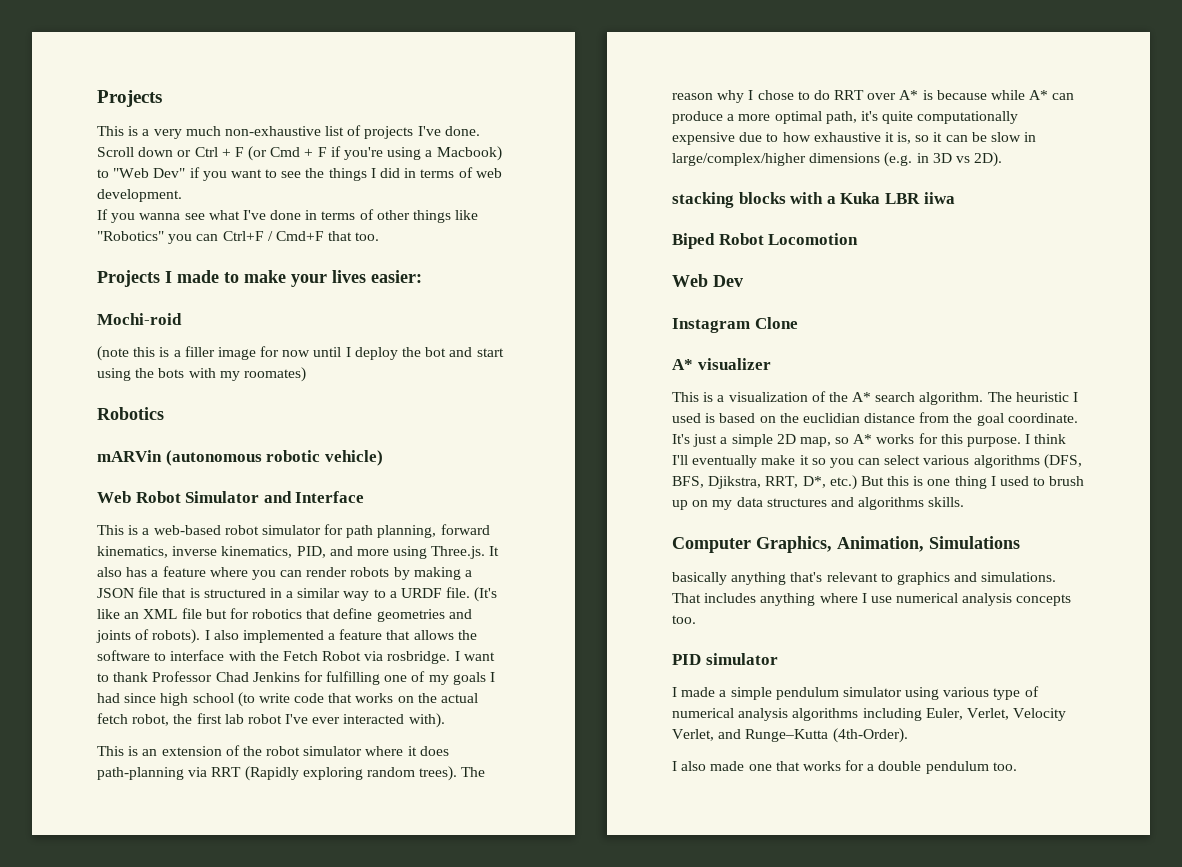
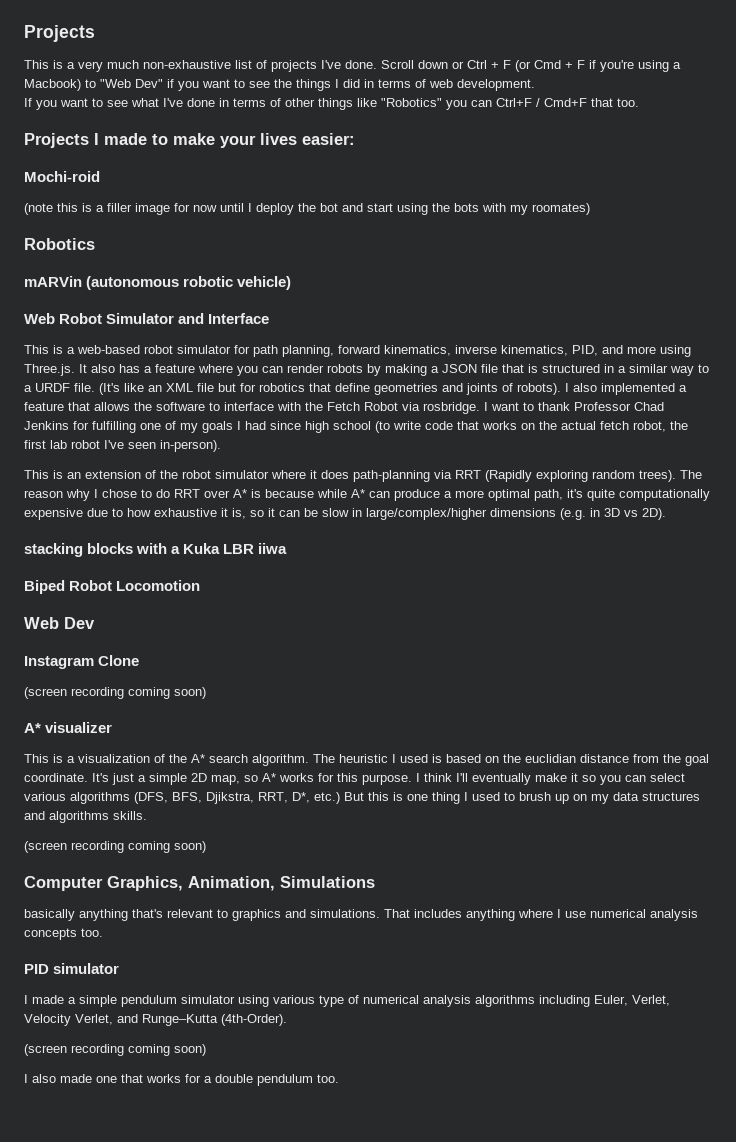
[139,213,181,220] wanna -> [60,98,103,107] want to
[312,713,445,728] ever interacted with). -> [128,440,221,452] seen in-person).
(798, 323) none -> [24,687,206,699] // (screen recording coming soon)
(965, 502) none -> [24,841,206,853] // (screen recording coming soon)
(908, 735) none -> [24,1044,206,1056] // (screen recording coming soon)

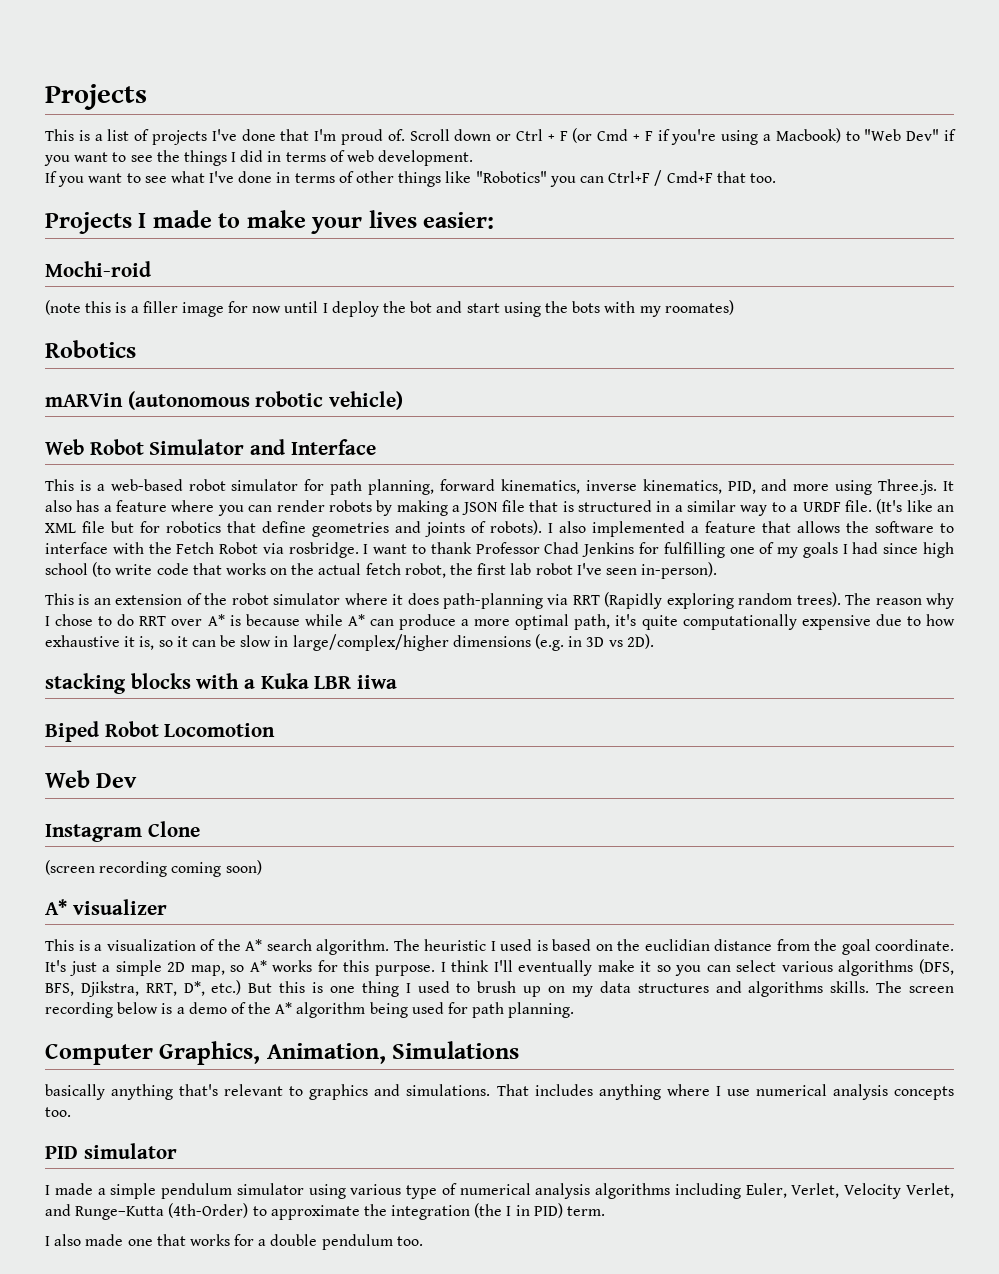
[78,60,231,72] very much non-exhaustive -> (103, 137) none
[345,60,377,69] done. -> [241,129,405,145] done that I'm proud of.
[24,841,206,853] // (screen recording coming soon) -> [876,981,954,993] [45,1002,575,1018] The screen recording below is a demo of the A* algorithm being used for path planning.
[221,1014,287,1026] [24,1044,206,1056] (4th-Order). // (screen recording coming soon) -> [168,1203,606,1220] (4th-Order) to approximate the integration (the I in PID) term.

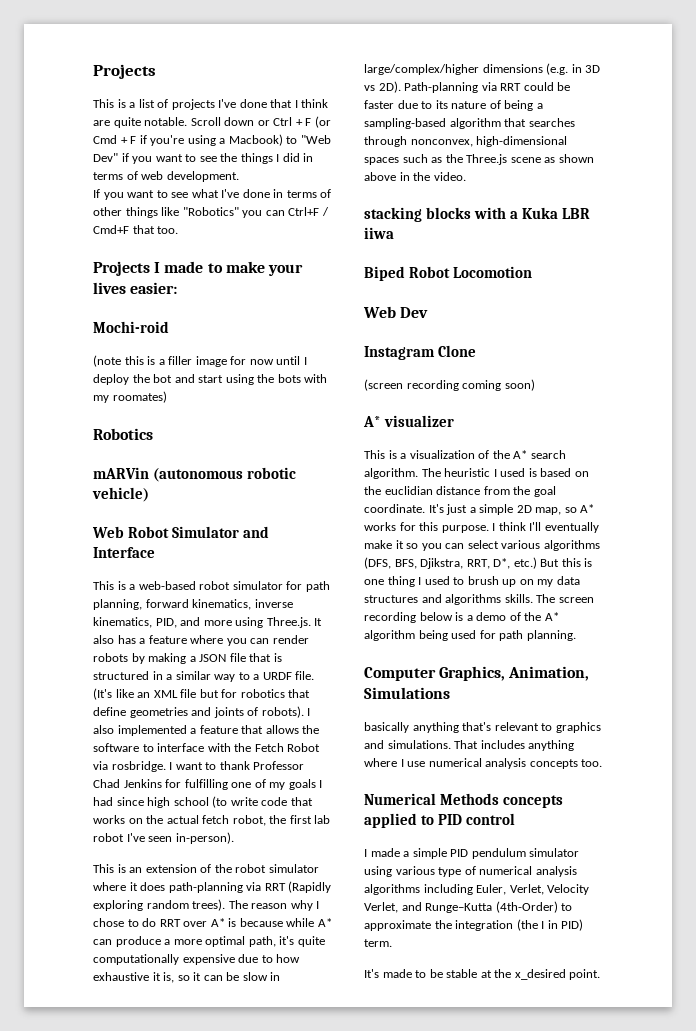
[314,129,405,145] I'm proud of. -> [294,99,329,108] [93,117,188,128] I think are quite notable.
(654, 641) none -> [404,82,571,93] [364,100,543,111] [364,118,575,129] [364,136,568,147] [364,154,594,165] [364,172,466,181] Path-planning via RRT could be faster due to its nature of being a sampling-based algorithm that searches through nonconvex, high-dimensional spaces such as the Three.js scene as shown above in the video.
[45,1143,177,1159] PID simulator -> [364,793,563,808] [364,813,515,828] Numerical Methods concepts applied to PID control
(157, 1191) none -> [450,849,469,857] PID
[45,1234,423,1250] I also made one that works for a double pendulum too. -> [364,969,601,980] It's made to be stable at the x_desired point.

